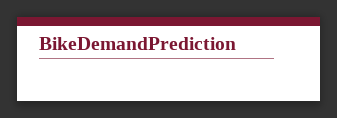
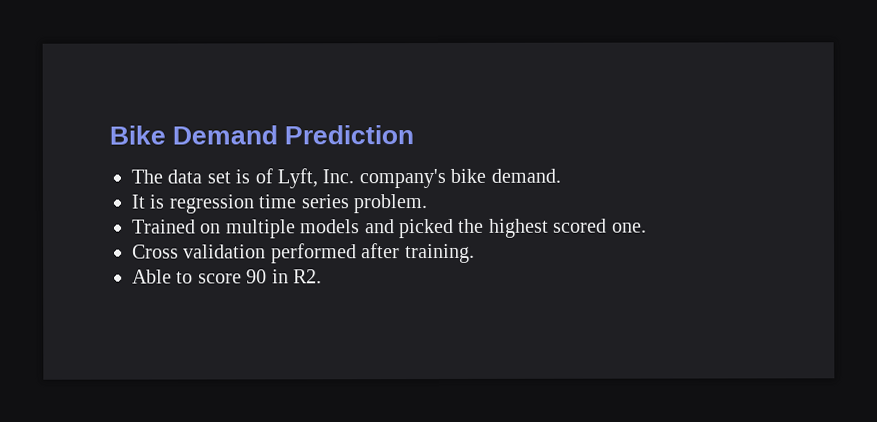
[39,37,236,50] BikeDemandPrediction -> [109,125,415,145] [131,168,561,189] [131,194,428,214] [132,218,647,239] [132,243,475,264] [132,269,322,284] Bike Demand Prediction // The data set is of Lyft, Inc. company's bike demand. // It is regression time series problem. // Trained on multiple models and picked the highest scored one. // Cross validation performed after training. // Able to score 90 in R2.

